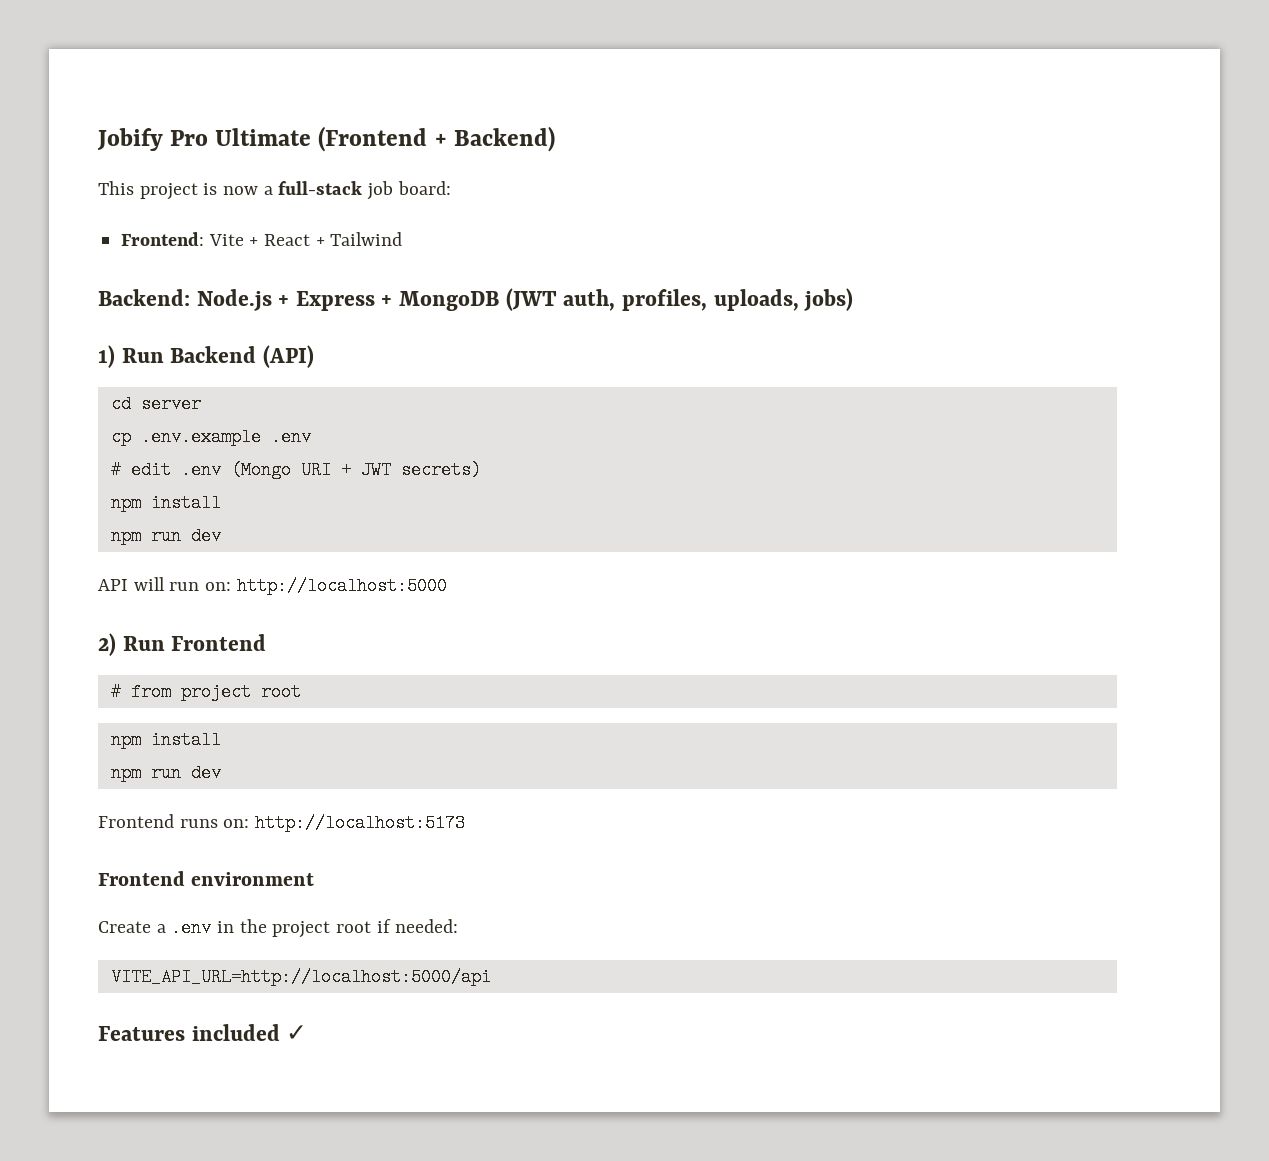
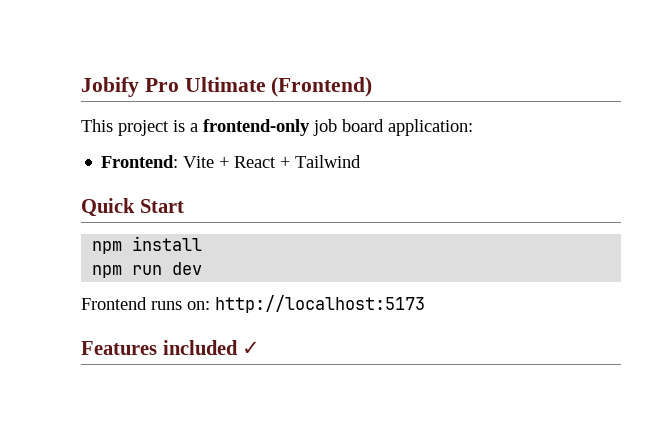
[318,126,555,152] (Frontend + Backend) -> [271,77,373,97] (Frontend)
[223,181,451,200] now a full-stack job board: -> [190,119,473,136] a frontend-only job board application:
[98,288,854,311] [98,345,314,368] [110,395,201,413] [110,428,311,446] [110,461,481,479] [110,494,221,512] [110,527,221,545] [98,577,447,595] [98,633,267,656] [110,683,301,701] Backend: Node.js + Express + MongoDB (JWT auth, profiles, uploads, jobs) // 1) Run Backend (API) // cd server // cp .env.example .env // # edit .env (Mongo URI + JWT secrets) // npm install // npm run dev // API will run on: http://localhost:5000 // 2) Run Frontend // # from project root -> [81,198,184,217] Quick Start
[98,871,315,886] [98,919,459,938] [110,968,491,986] // Frontend environment // Create a .env in the project root if needed: // VITE_API_URL=http://localhost:5000/api -> (425, 304) none

